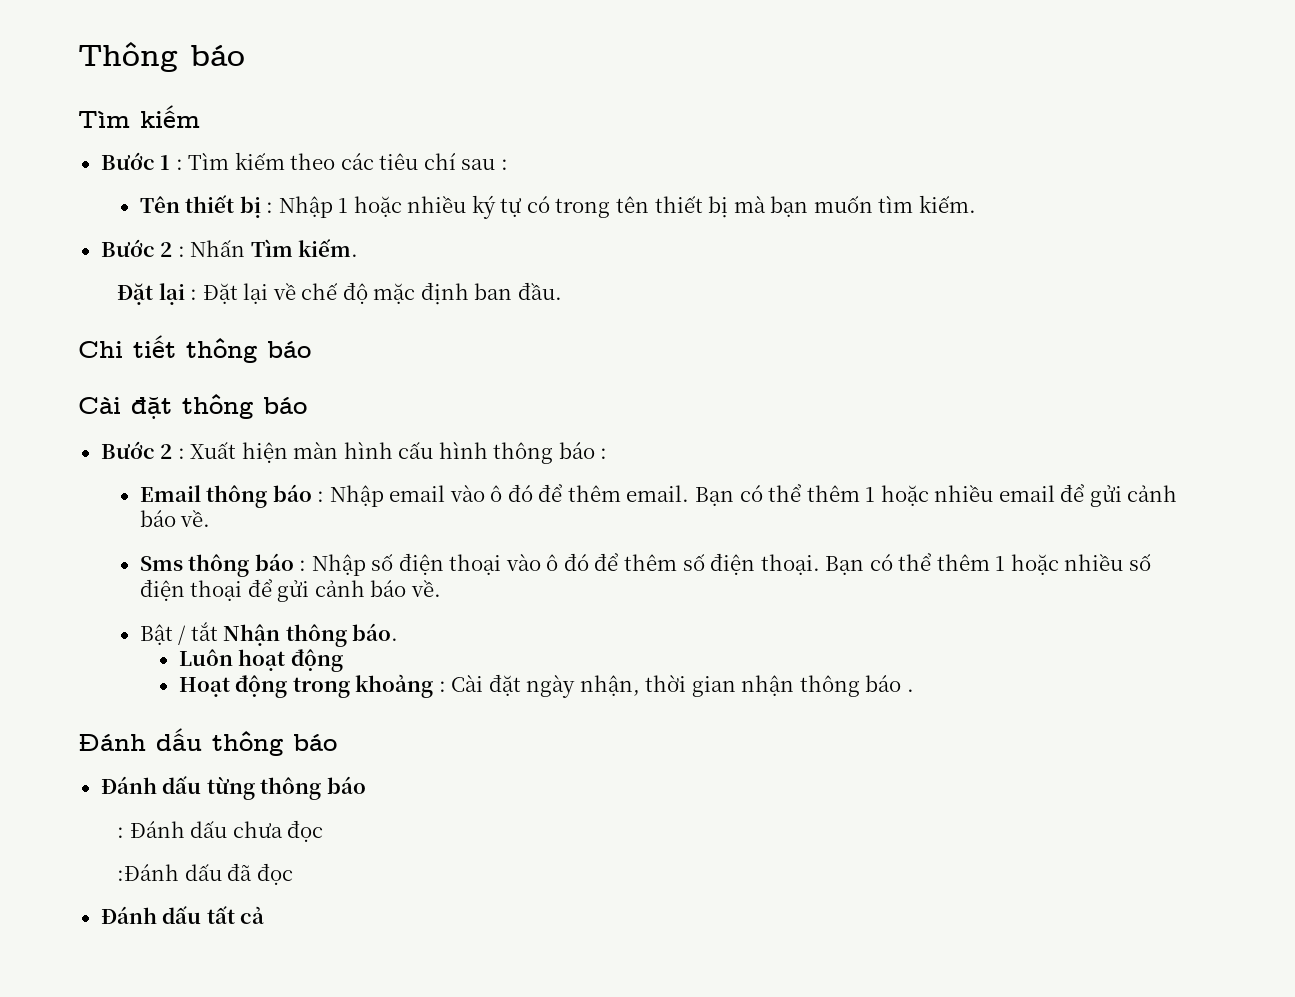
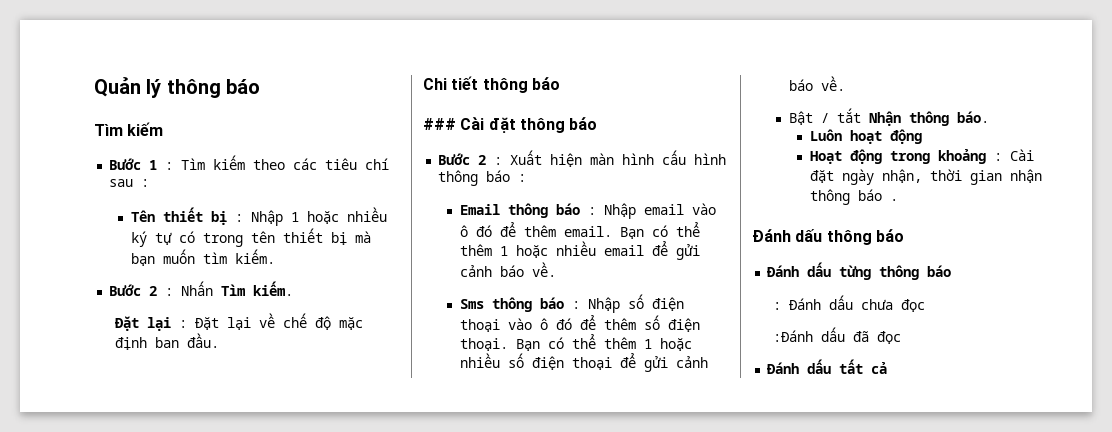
[78,42,178,72] Thông -> [94,77,221,98] Quản lý thông
(311, 349) none -> [423,118,456,130] ###

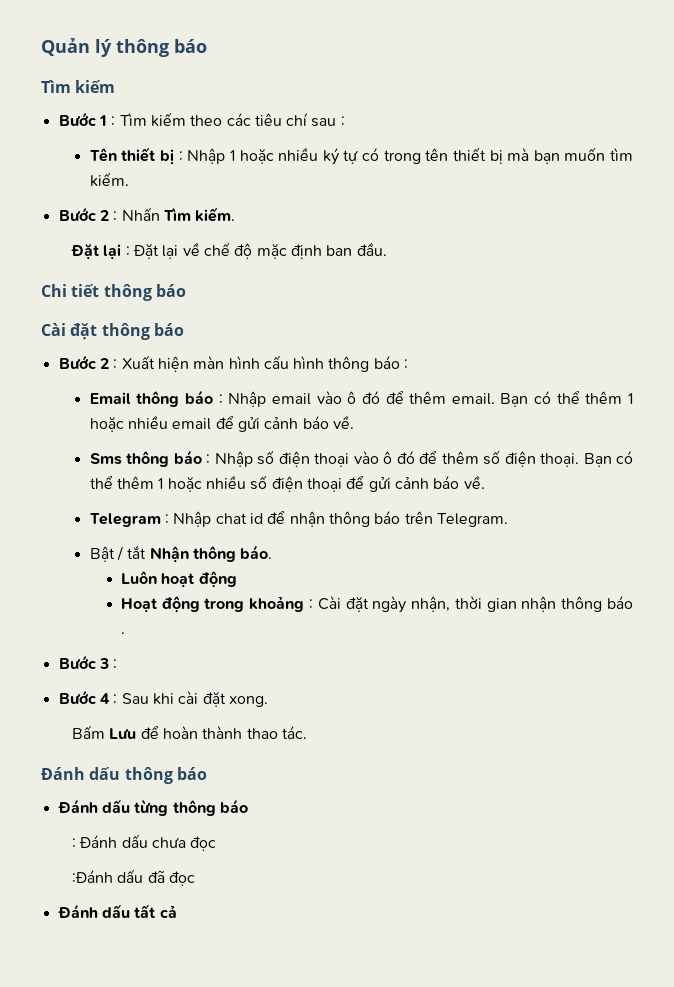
[423,118,456,130] ### -> (186, 290) none
(845, 83) none -> [89,511,508,527] // Telegram : Nhập chat id để nhận thông báo trên Telegram.
(898, 200) none -> [58,655,118,669] [58,690,268,707] [72,725,308,739] // Bước 3 : // Bước 4 : Sau khi cài đặt xong. // Bấm Lưu để hoàn thành thao tác.

